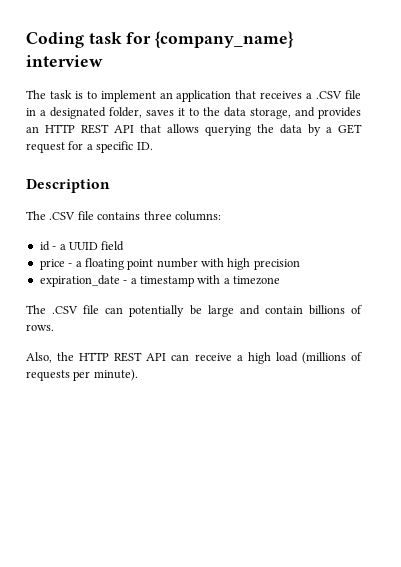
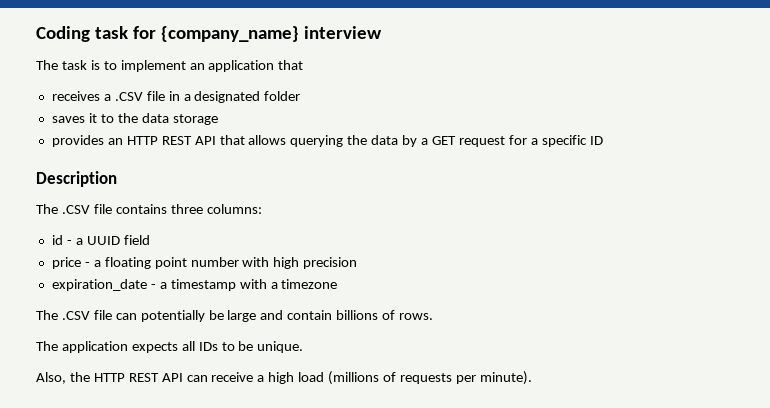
(257, 94) none -> (304, 65) //
[109,107,142,118] folder, -> [264,91,301,101] folder //
[250,107,315,119] storage, and -> [172,114,218,125] storage //
[136,142,153,150] ID. -> [589,136,603,145] ID
(54, 327) none -> [36,341,304,353] // The application expects all IDs to be unique.

